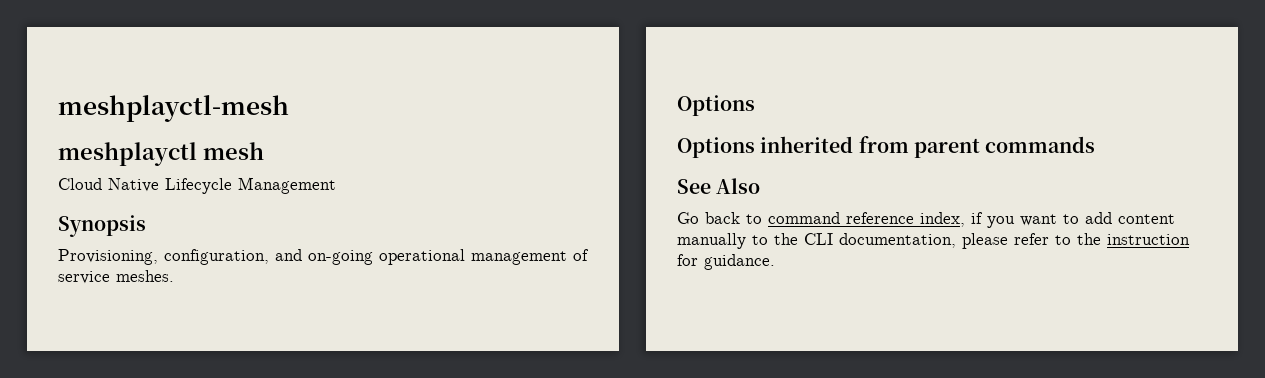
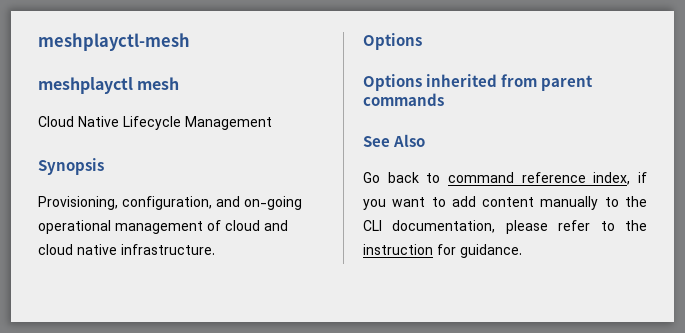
[58,270,174,284] service meshes. -> [225,220,288,231] [38,244,215,255] cloud and cloud native infrastructure.

